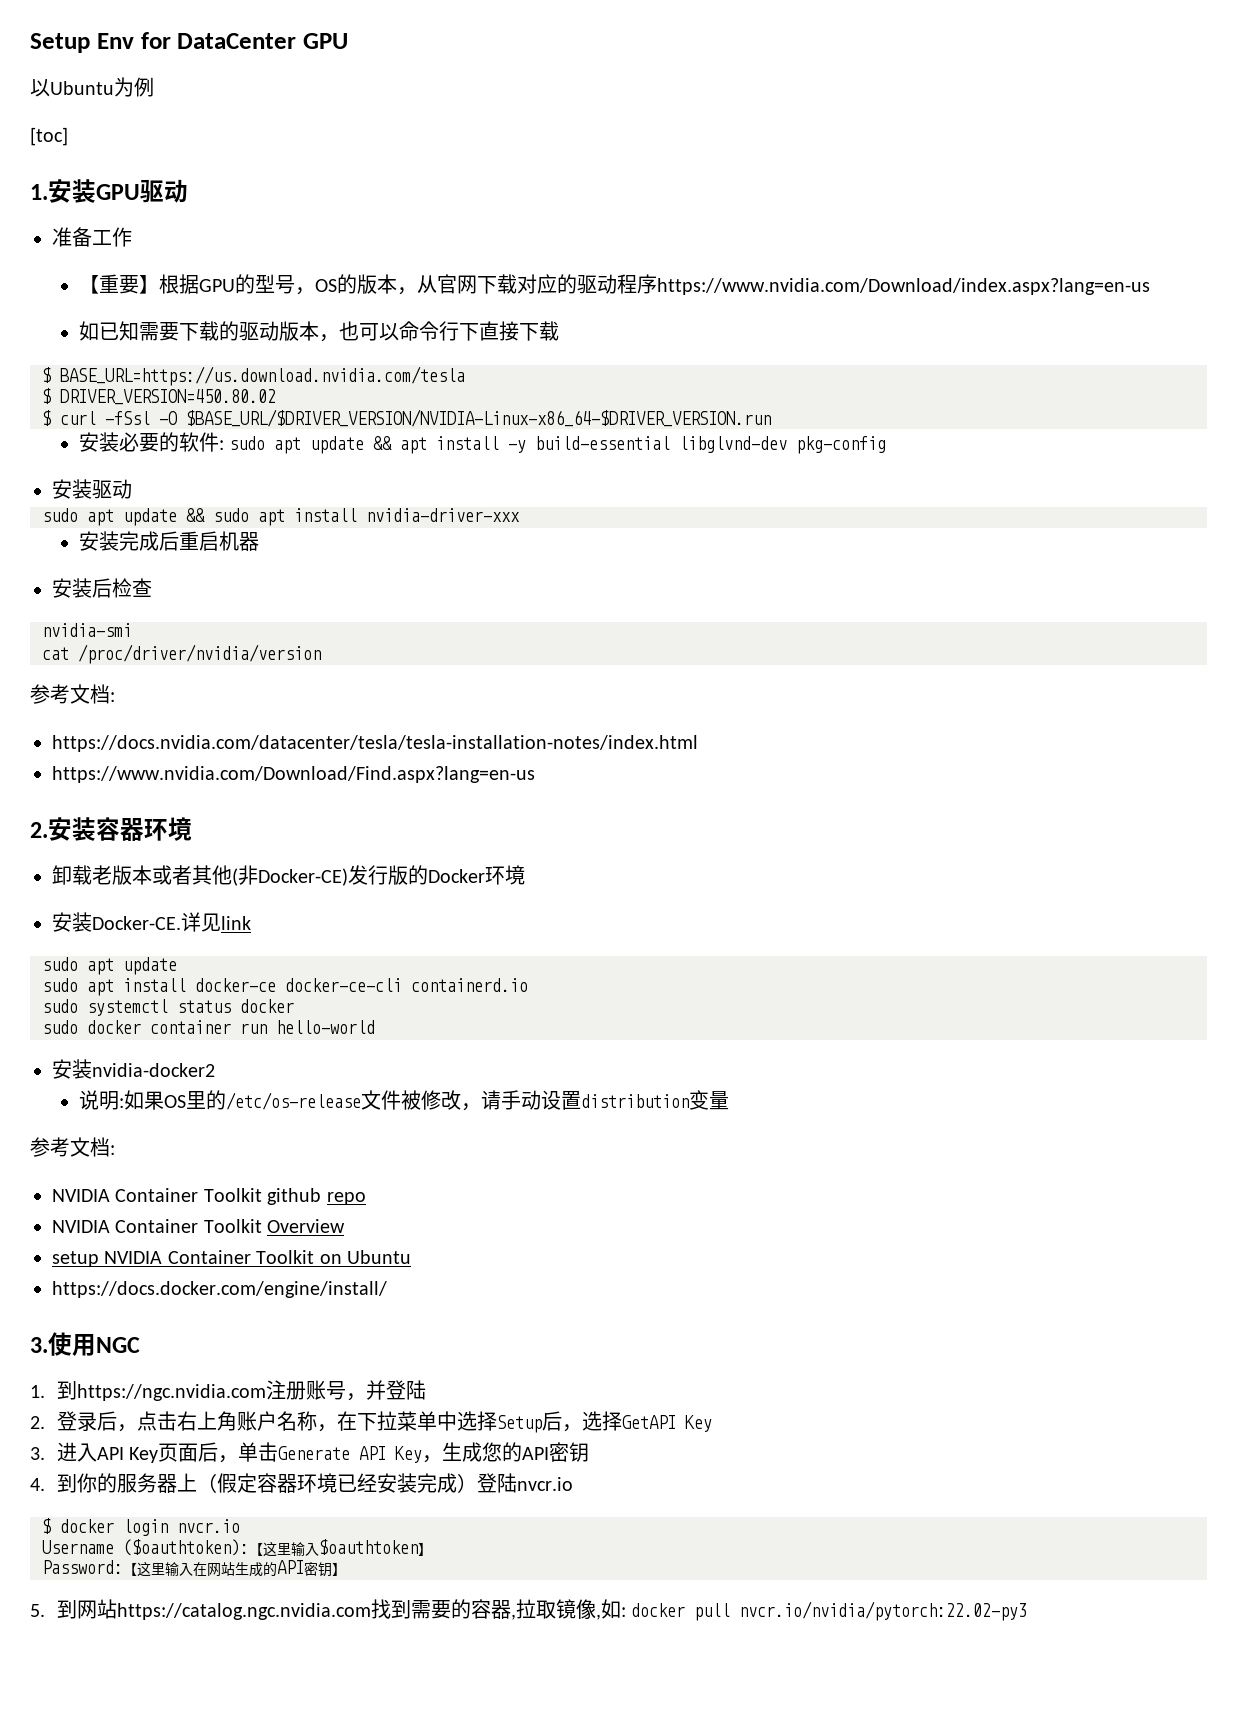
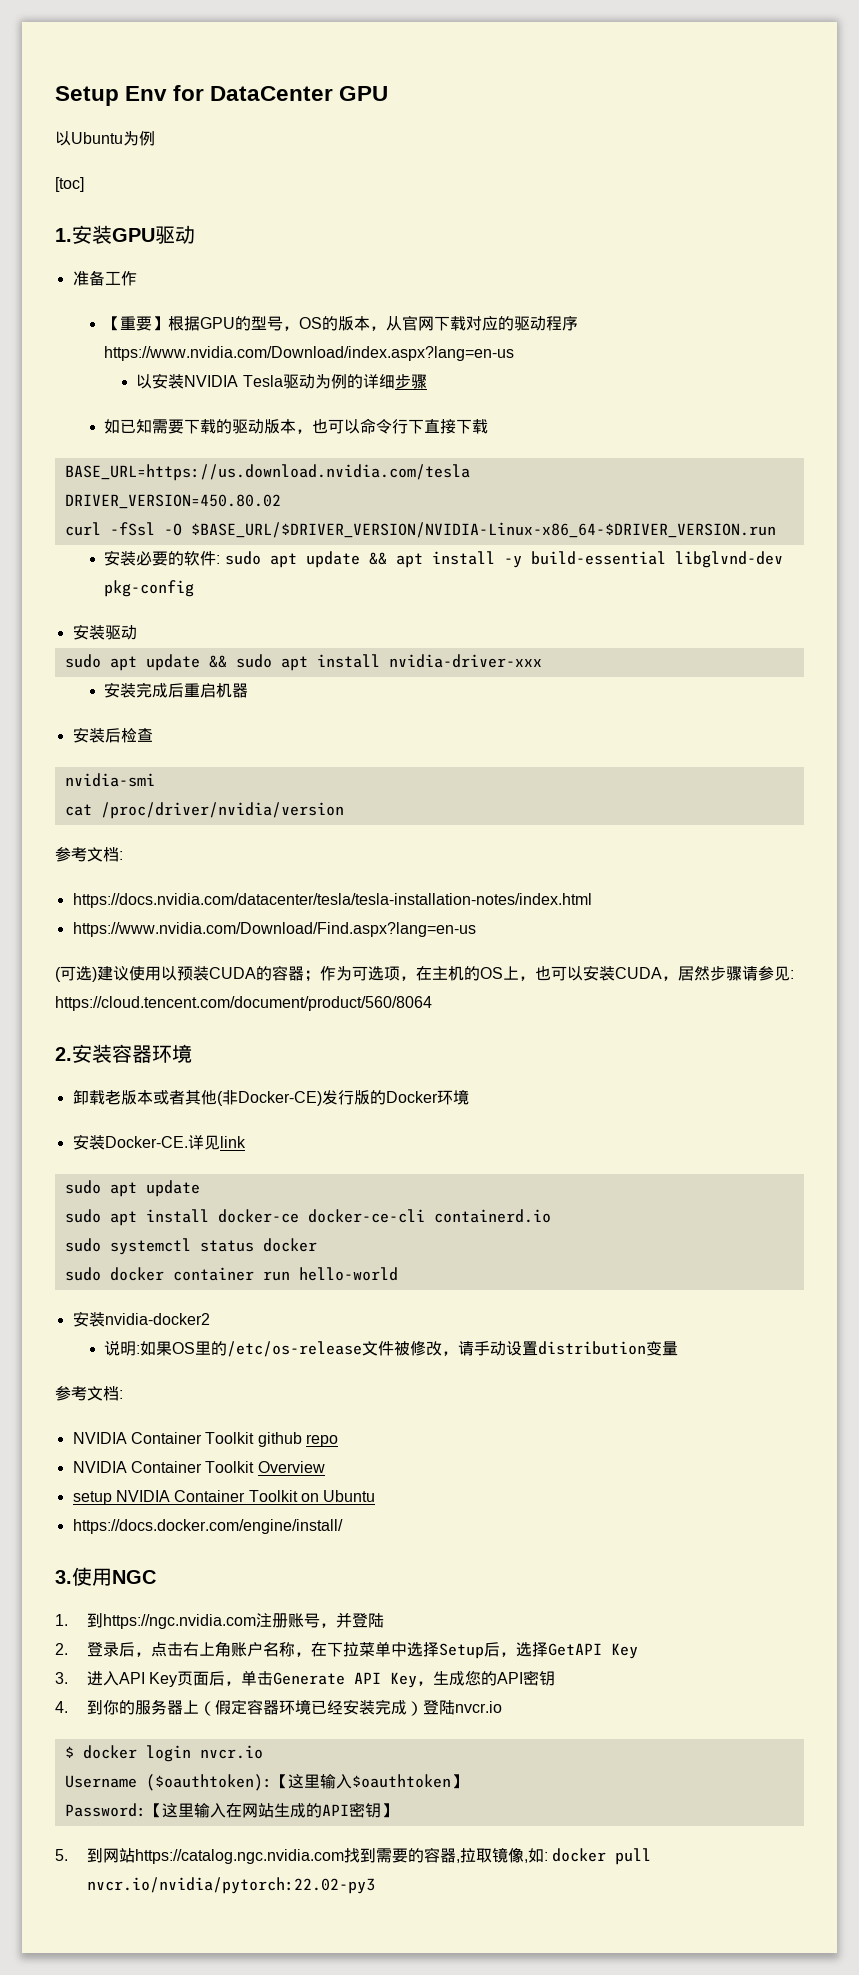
(1150, 286) none -> [136,373,427,389] // 以安装NVIDIA Tesla驱动为例的详细步骤
[42,367,51,383] $ -> (489, 426) none
[42,388,51,404] $ -> (470, 472) none
[42,410,51,426] $ -> (281, 501) none
(535, 774) none -> [55,965,794,982] [55,996,432,1011] // (可选)建议使用以预装CUDA的容器；作为可选项，在主机的OS上，也可以安装CUDA，居然步骤请参见: https://cloud.tencent.com/document/product/560/8064

